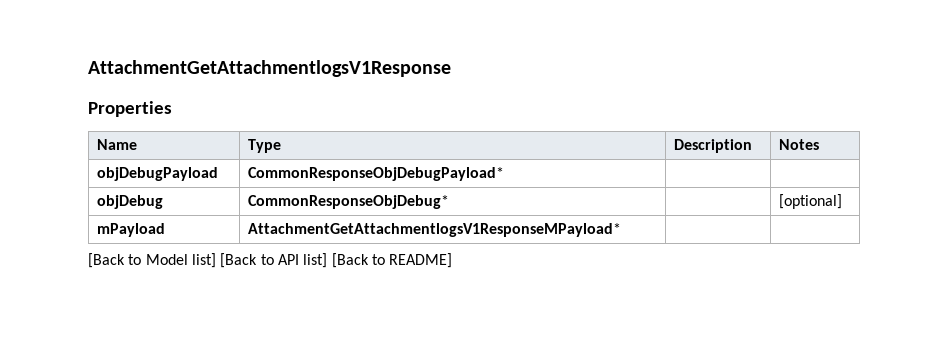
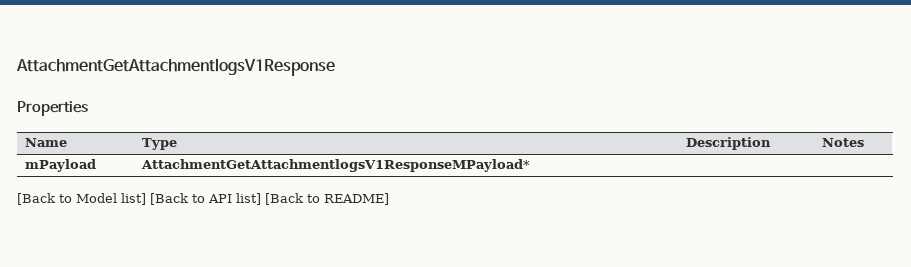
[96,167,218,181] [247,167,504,181] [96,195,163,209] [247,195,449,209] [778,194,842,209] // objDebugPayload | CommonResponseObjDebugPayload* | | // objDebug | CommonResponseObjDebug* | | [optional] -> (864, 142) none

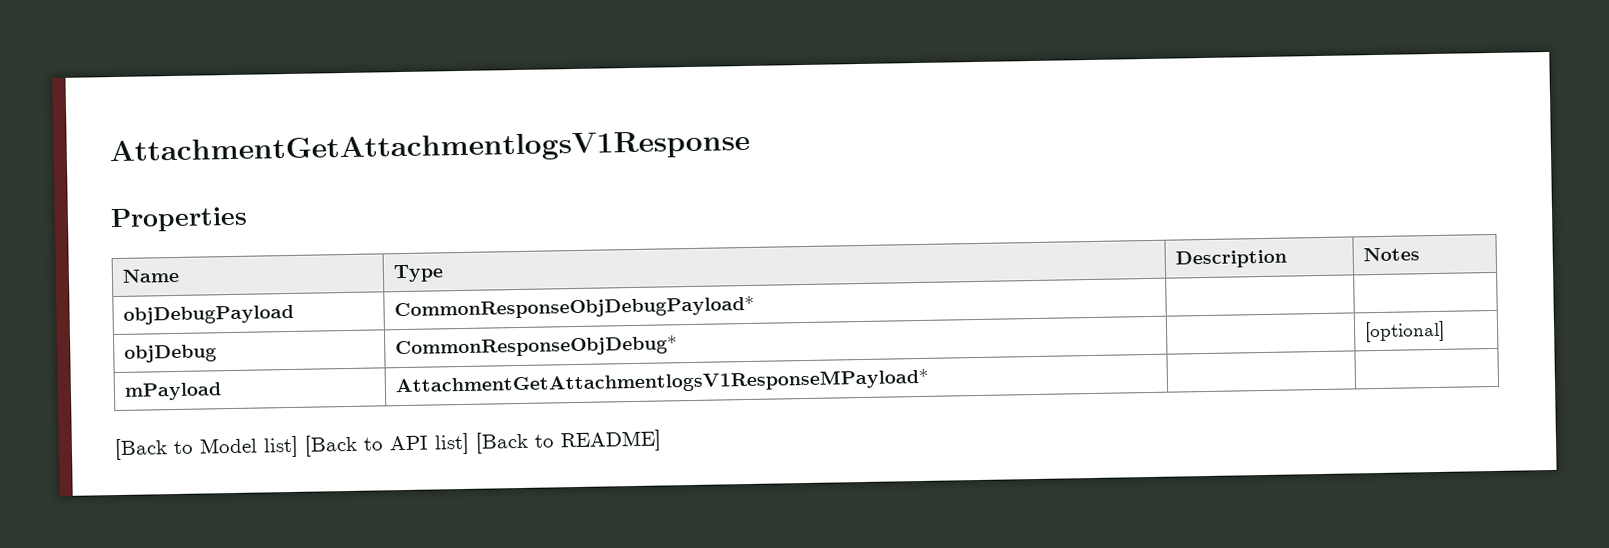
(864, 142) none -> [122,304,294,325] [393,295,755,321] [123,344,217,363] [394,335,678,359] [1363,320,1445,343] // objDebugPayload | CommonResponseObjDebugPayload* | | // objDebug | CommonResponseObjDebug* | | [optional]

